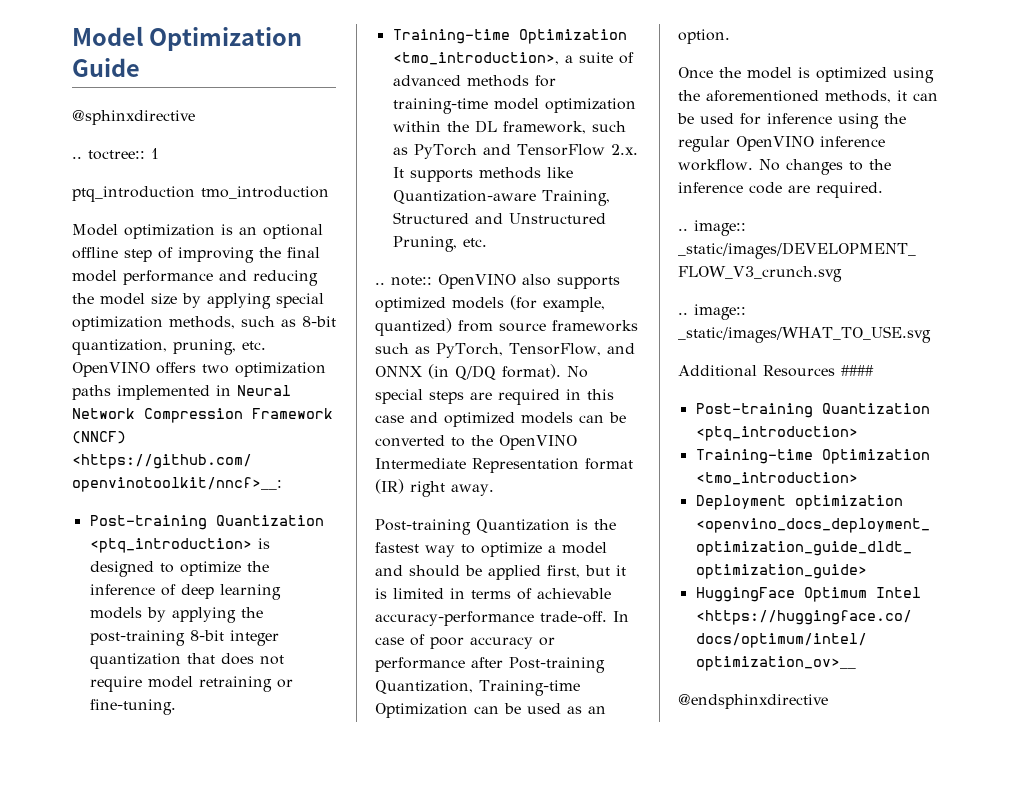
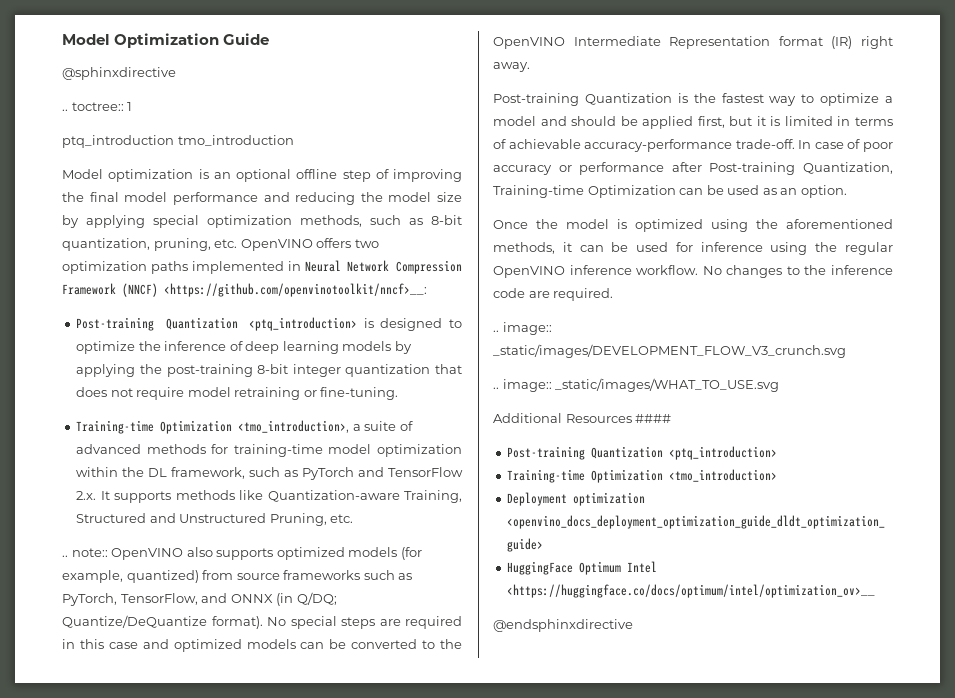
[455,365,496,380] Q/DQ -> [296,592,337,605] [62,615,207,628] Q/DQ; Quantize/DeQuantize

